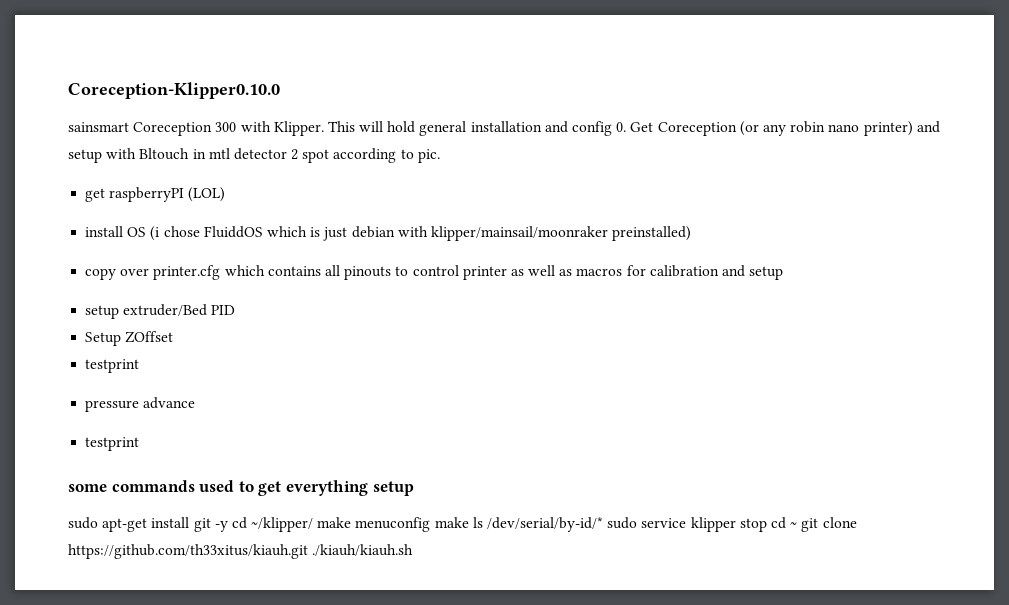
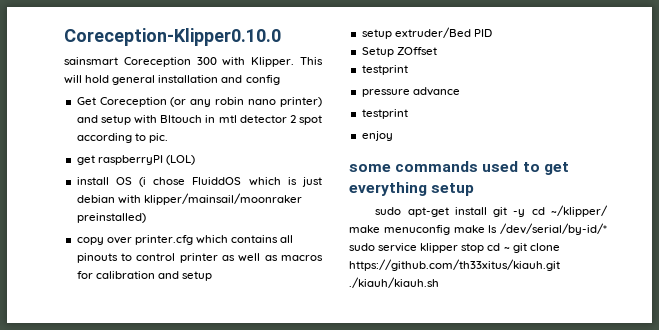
[616,122,627,132] 0. -> (280, 80) //
(140, 444) none -> [361,131,393,141] // enjoy

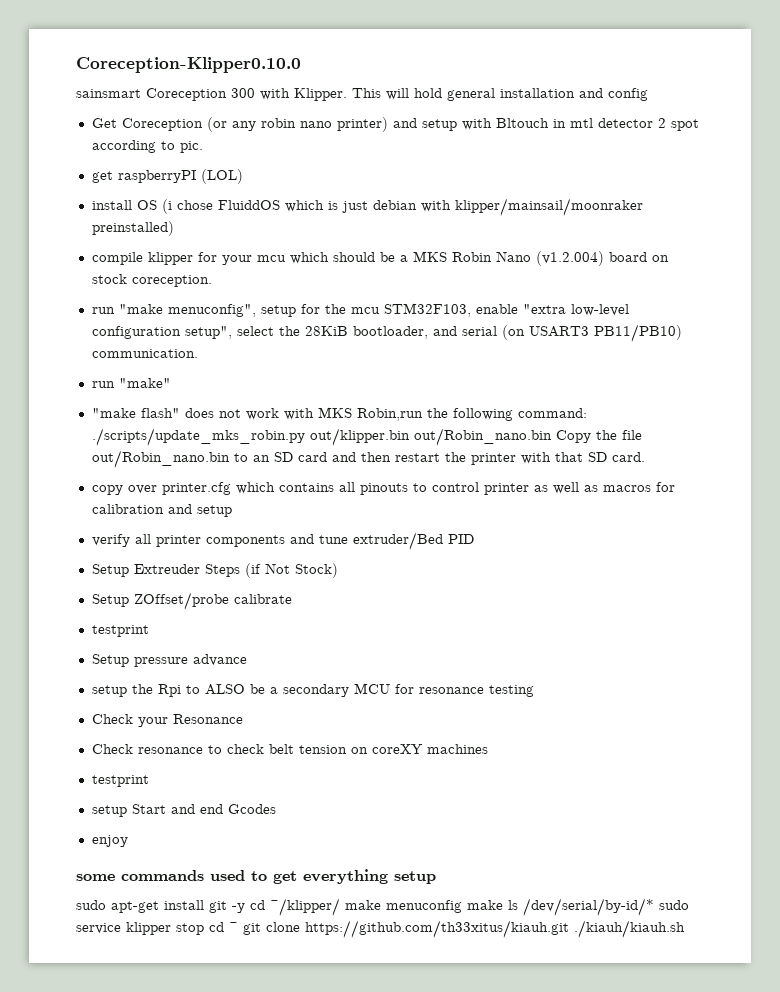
(146, 218) none -> [91,251,669,266] [91,274,212,287] [91,303,629,317] [91,324,682,342] [91,349,198,358] [91,378,171,388] [91,407,587,421] [91,428,642,446] [91,450,645,468] // compile klipper for your mcu which should be a MKS Robin Nano (v1.2.004) board on stock coreception. // run "make menuconfig", setup for the mcu STM32F103, enable "extra low-level configuration setup", select the 28KiB bootloader, and serial (on USART3 PB11/PB10) communication. // run "make" // "make flash" does not work with MKS Robin,run the following command: ./scripts/update_mks_robin.py out/klipper.bin out/Robin_nano.bin Copy the file out/Robin_nano.bin to an SD card and then restart the printer with that SD card.
[361,27,492,39] [361,47,437,57] [361,65,408,75] setup extruder/Bed PID // Setup ZOffset // testprint // -> [91,532,474,550] [91,563,338,578] [91,592,292,610] [91,625,149,637] [91,654,129,667] verify all printer components and tune extruder/Bed PID // Setup Extreuder Steps (if Not Stock) // Setup ZOffset/probe calibrate // testprint // Setup
[361,109,408,119] testprint -> [91,683,534,697] [91,714,243,727] [91,744,488,754] [91,775,149,787] [91,804,276,817] setup the Rpi to ALSO be a secondary MCU for resonance testing // Check your Resonance // Check resonance to check belt tension on coreXY machines // testprint // setup Start and end Gcodes

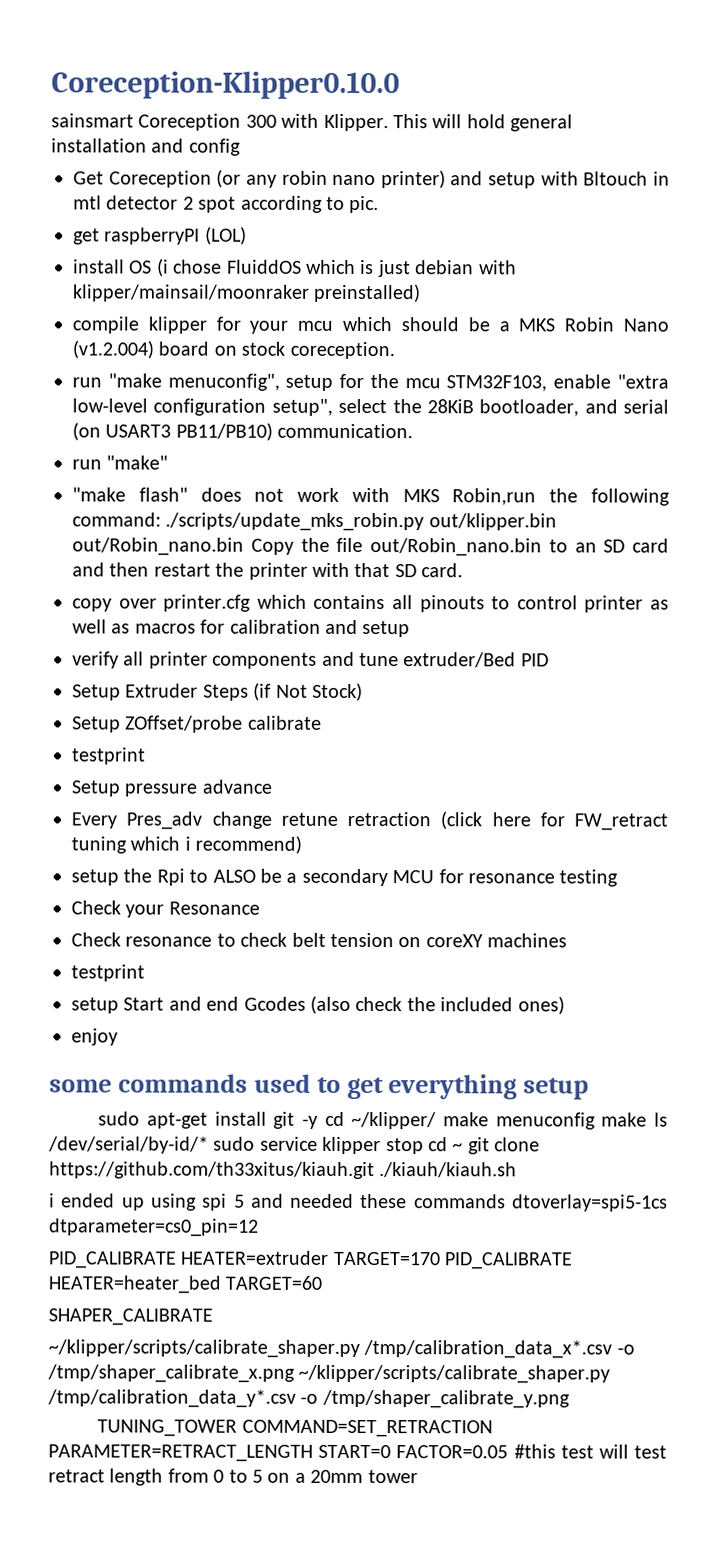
[133,564,200,574] Extreuder -> [125,683,199,698] Extruder
(247, 660) none -> [71,811,668,831] [71,835,303,854] // Every Pres_adv change retune retraction (click here for FW_retract tuning which i recommend)
(276, 809) none -> [310,995,565,1015] (also check the included ones)
(685, 929) none -> [49,1193,668,1212] [49,1218,259,1237] [48,1250,573,1270] [48,1275,323,1294] [48,1308,213,1326] [48,1339,635,1359] [47,1364,611,1384] [47,1389,570,1409] [97,1419,493,1438] [48,1444,667,1462] [48,1468,418,1486] // i ended up using spi 5 and needed these commands dtoverlay=spi5-1cs dtparameter=cs0_pin=12 // PID_CALIBRATE HEATER=extruder TARGET=170 PID_CALIBRATE HEATER=heater_bed TARGET=60 // SHAPER_CALIBRATE // ~/klipper/scripts/calibrate_shaper.py /tmp/calibration_data_x*.csv -o /tmp/shaper_calibrate_x.png ~/klipper/scripts/calibrate_shaper.py /tmp/calibration_data_y*.csv -o /tmp/shaper_calibrate_y.png // TUNING_TOWER COMMAND=SET_RETRACTION PARAMETER=RETRACT_LENGTH START=0 FACTOR=0.05 #this test will test retract length from 0 to 5 on a 20mm tower

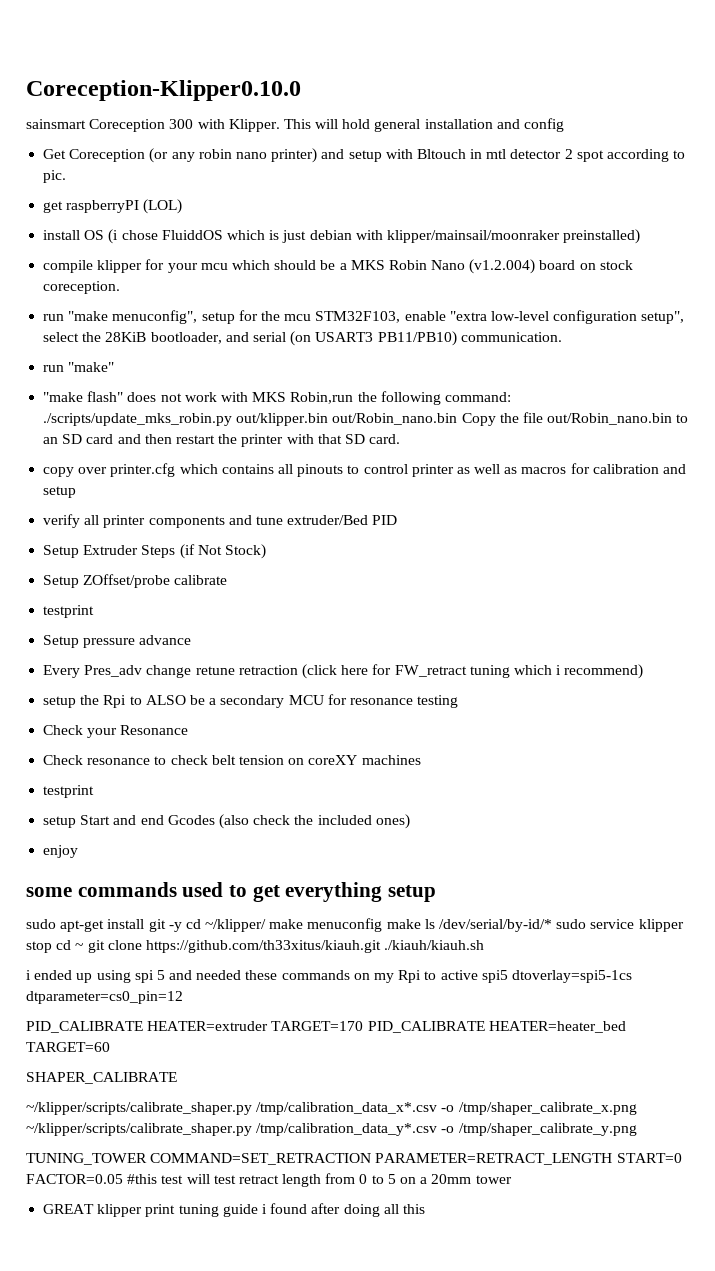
(506, 1201) none -> [353,970,508,983] on my Rpi to active spi5
(418, 1477) none -> [43,1203,425,1217] // GREAT klipper print tuning guide i found after doing all this

